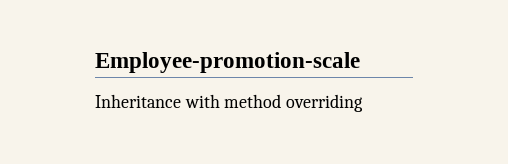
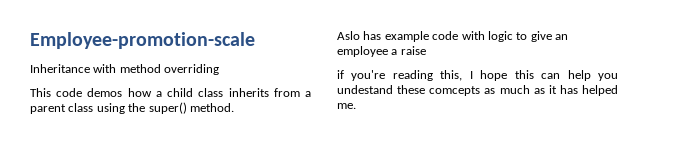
(364, 103) none -> [30,88,312,97] [30,102,234,114] [337,31,568,42] [337,46,426,57] [337,70,618,81] [337,85,618,96] [337,103,356,109] // This code demos how a child class inherits from a parent class using the super() method. // Aslo has example code with logic to give an employee a raise // if you're reading this, I hope this can help you undestand these comcepts as much as it has helped me.

